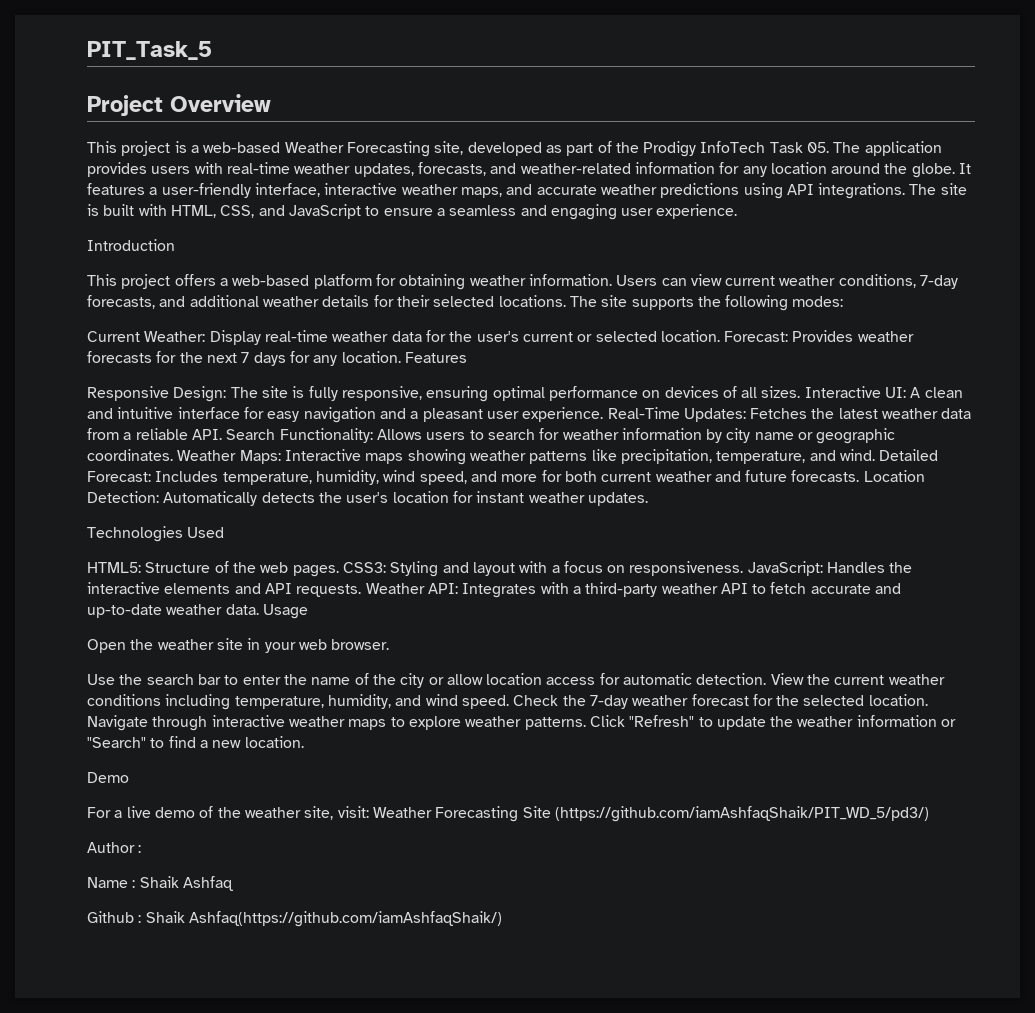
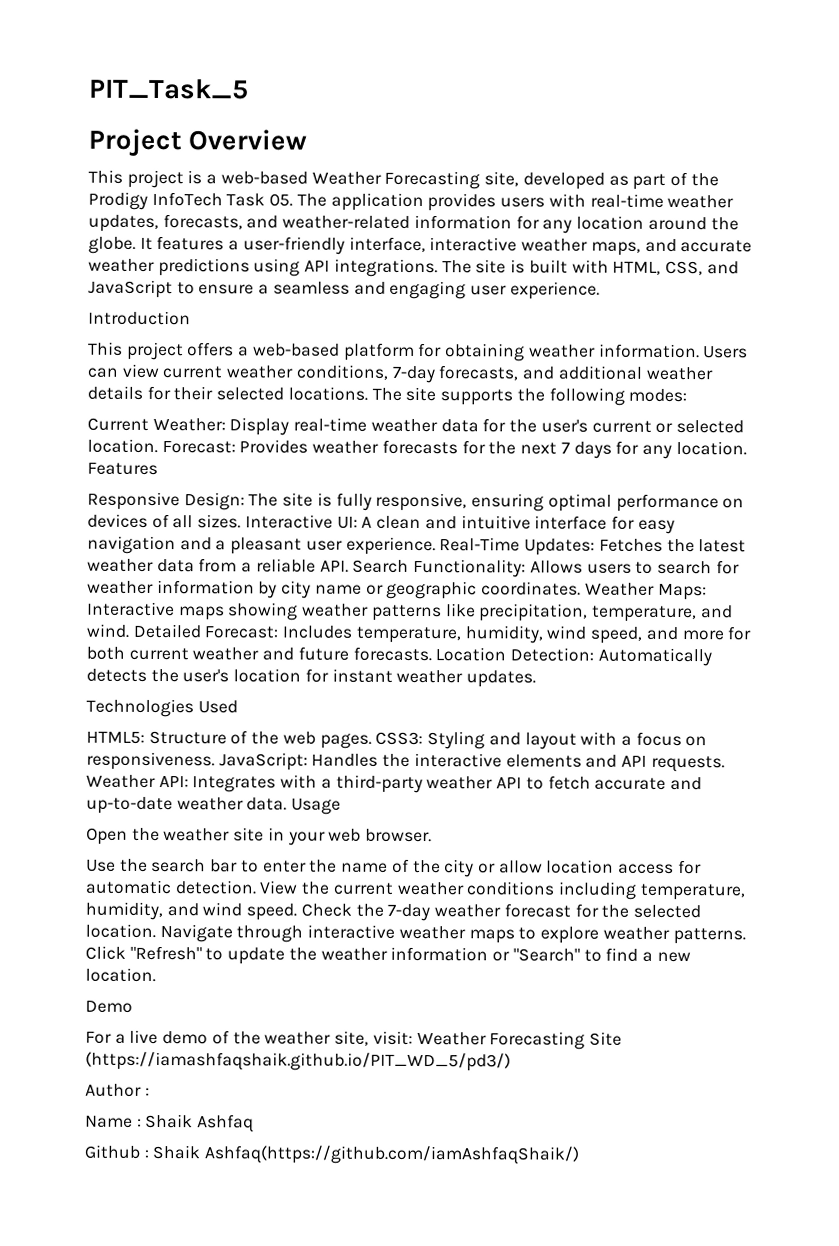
[554,806,929,822] (https://github.com/iamAshfaqShaik/PIT_WD_5/pd3/) -> [85,1051,511,1072] (https://iamashfaqshaik.github.io/PIT_WD_5/pd3/)

